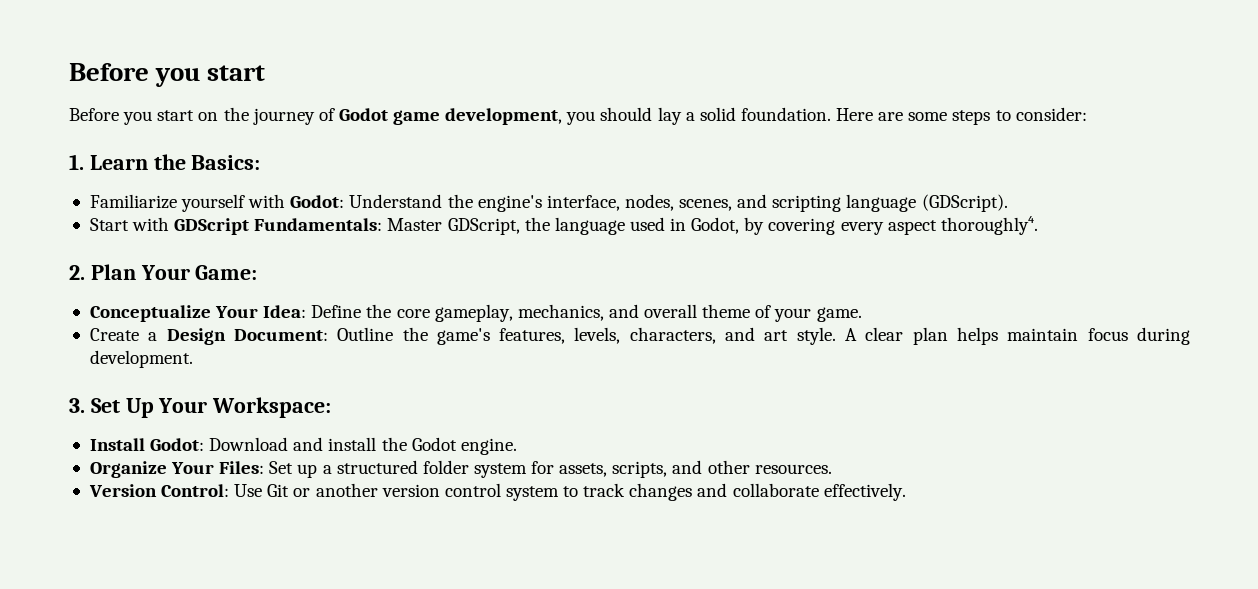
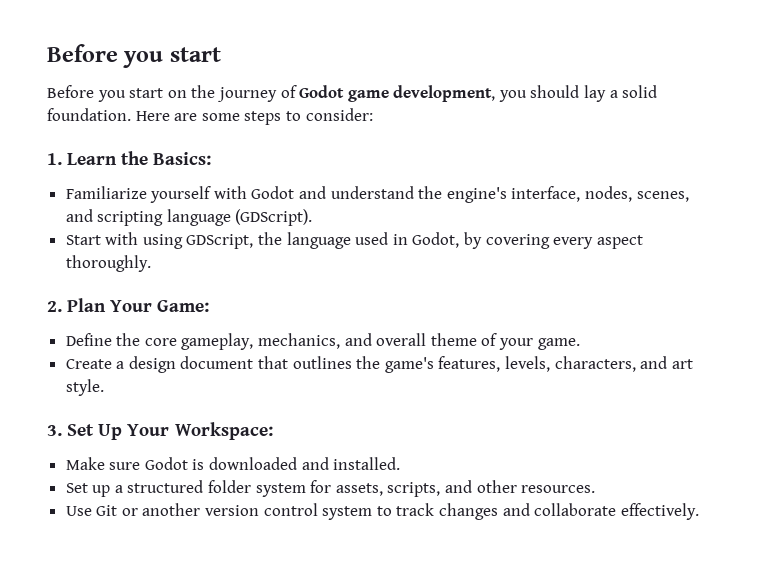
[290,194,443,208] Godot: Understand -> [251,186,414,199] Godot and understand
[174,218,443,235] GDScript Fundamentals: Master -> [142,234,183,249] using
[940,216,1038,235] thoroughly⁴. -> [65,255,151,272] thoroughly.
[89,305,307,322] Conceptualize Your Idea: -> (210, 306) none
[166,327,394,345] Design Document: Outline -> [128,356,352,373] design document that outlines
[845,327,1190,345] [89,350,193,368] A clear plan helps maintain focus during development. -> (104, 387) none
[89,437,517,455] [89,461,265,478] Install Godot: Download and install the Godot engine. // Organize Your Files: -> [65,457,401,470] Make sure Godot is downloaded and installed. //
[88,484,230,497] Version Control: -> (596, 489) none

